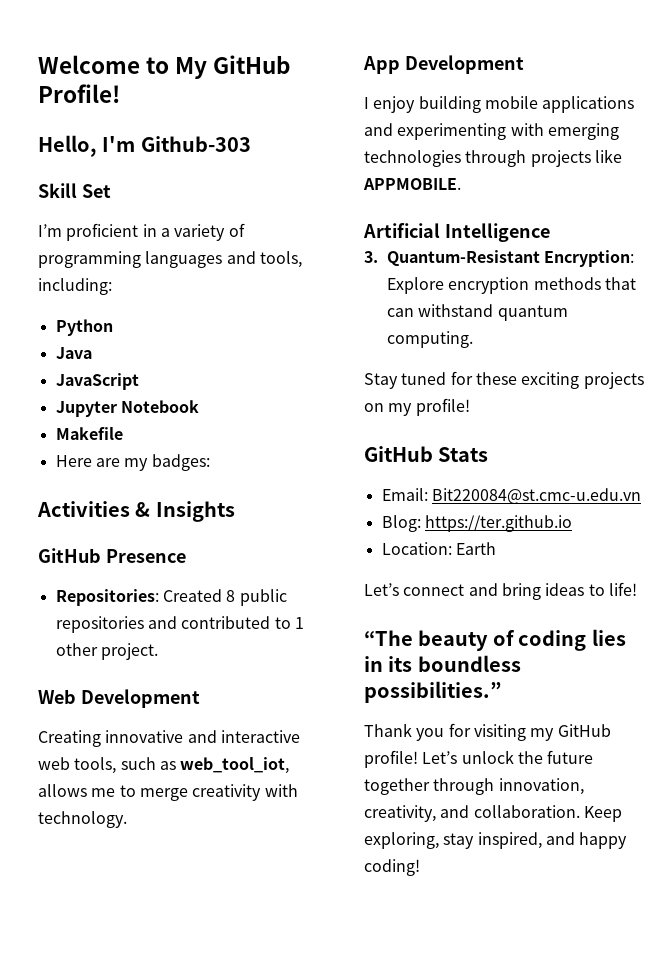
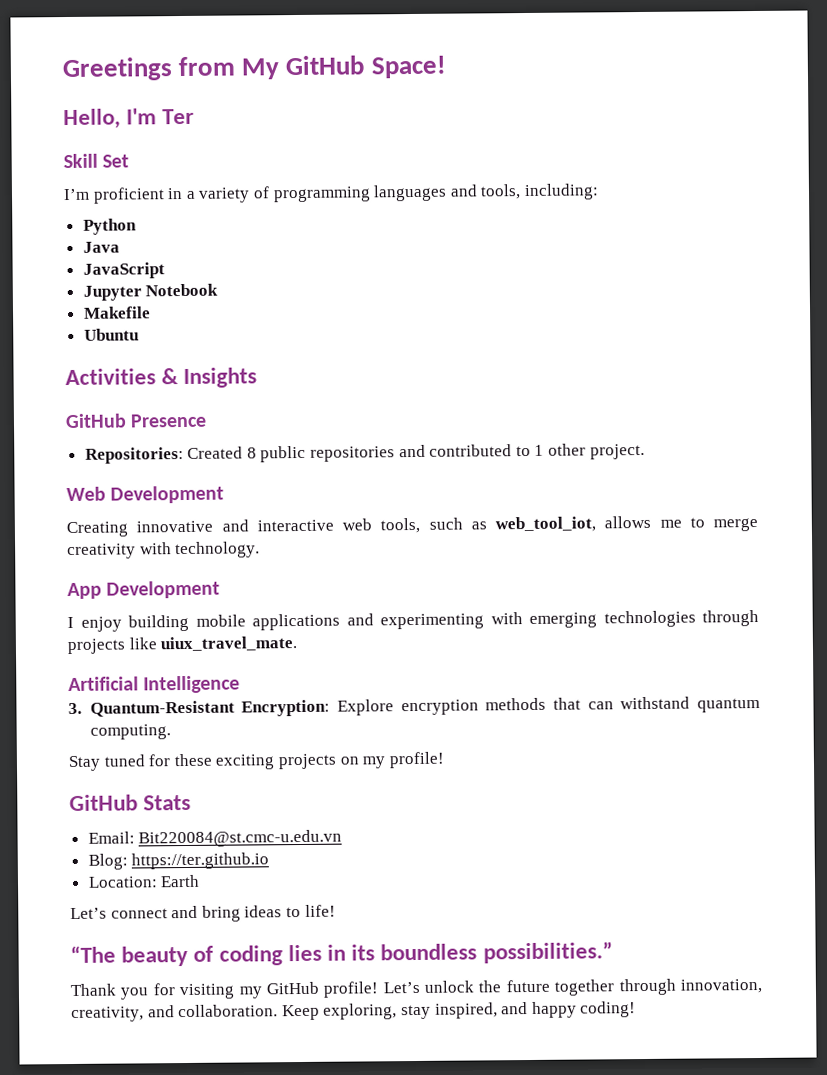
[38,55,170,74] Welcome to -> [62,56,236,82] Greetings from
[38,84,120,103] Profile! -> [370,55,446,79] Space!
[140,136,251,152] Github-303 -> [162,108,195,125] Ter
[55,454,210,471] Here are my badges: -> [83,328,139,341] Ubuntu
[363,178,461,190] APPMOBILE. -> [160,636,298,652] uiux_travel_mate.

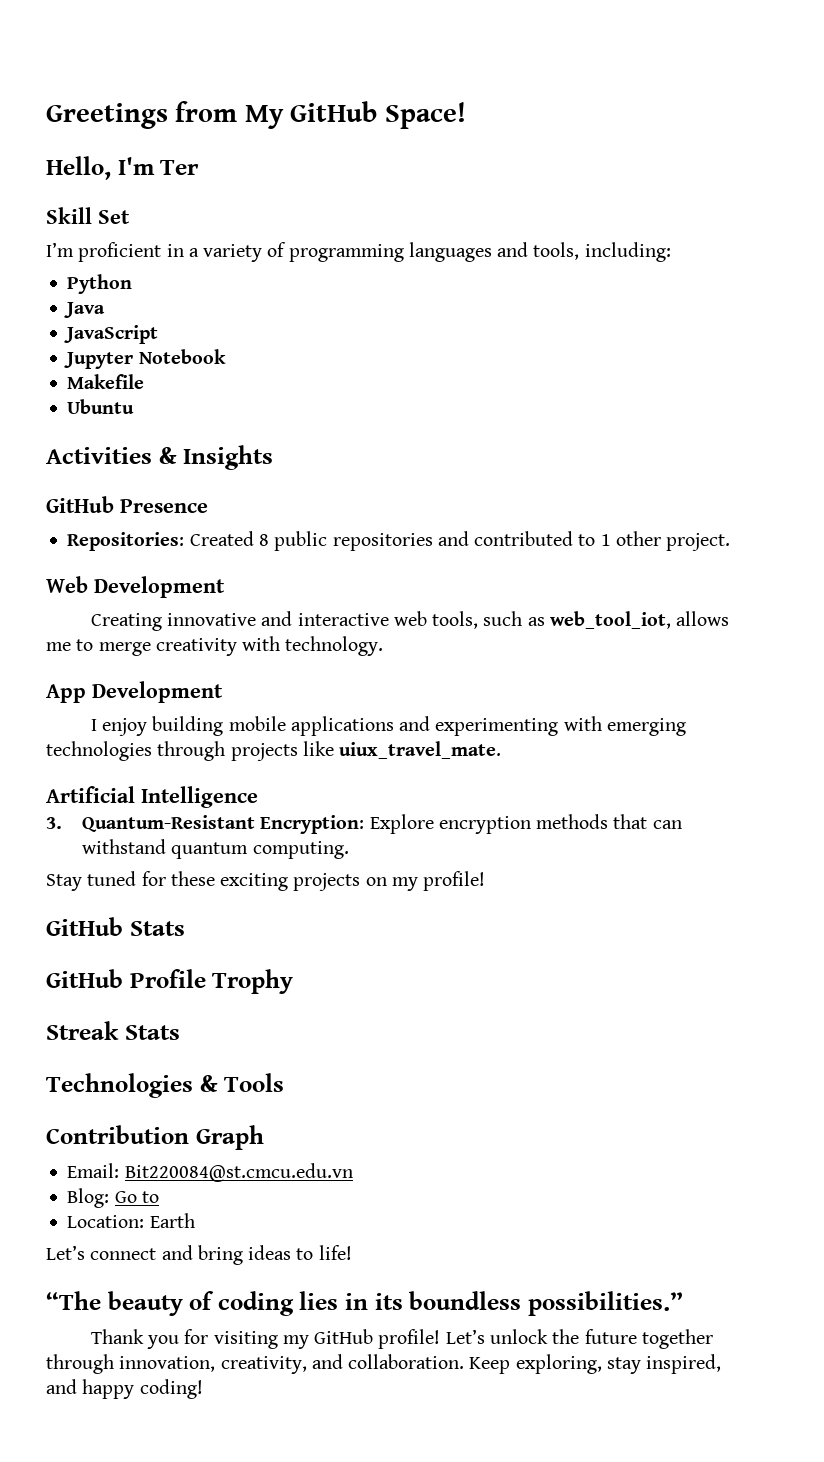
(192, 802) none -> [46,969,294,994] [46,1021,180,1040] [46,1073,285,1098] [46,1125,264,1150] // GitHub Profile Trophy // Streak Stats // Technologies & Tools // Contribution Graph
[138,829,343,848] Bit220084@st.cmc-u.edu.vn -> [124,1163,353,1182] Bit220084@st.cmcu.edu.vn
[131,852,270,870] https://ter.github.io -> [114,1191,159,1203] Go to

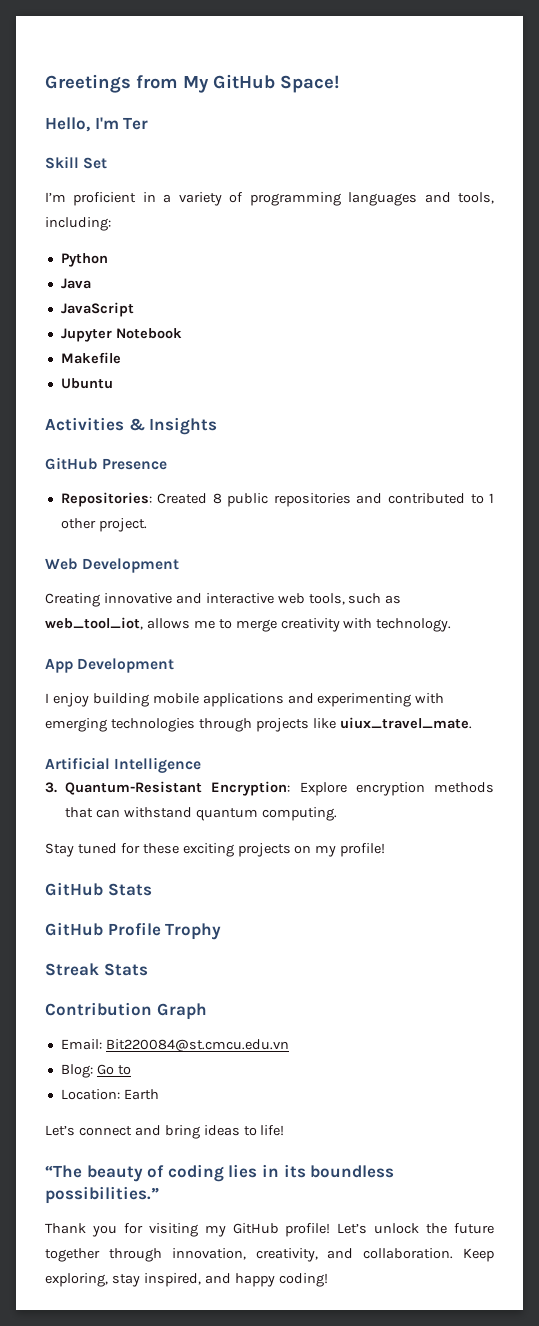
[46,1073,285,1098] // Technologies & Tools -> (148, 969) none

